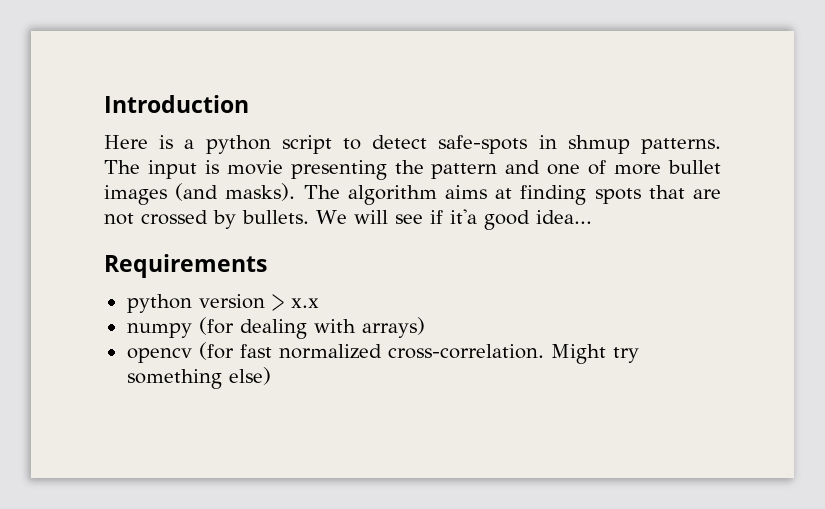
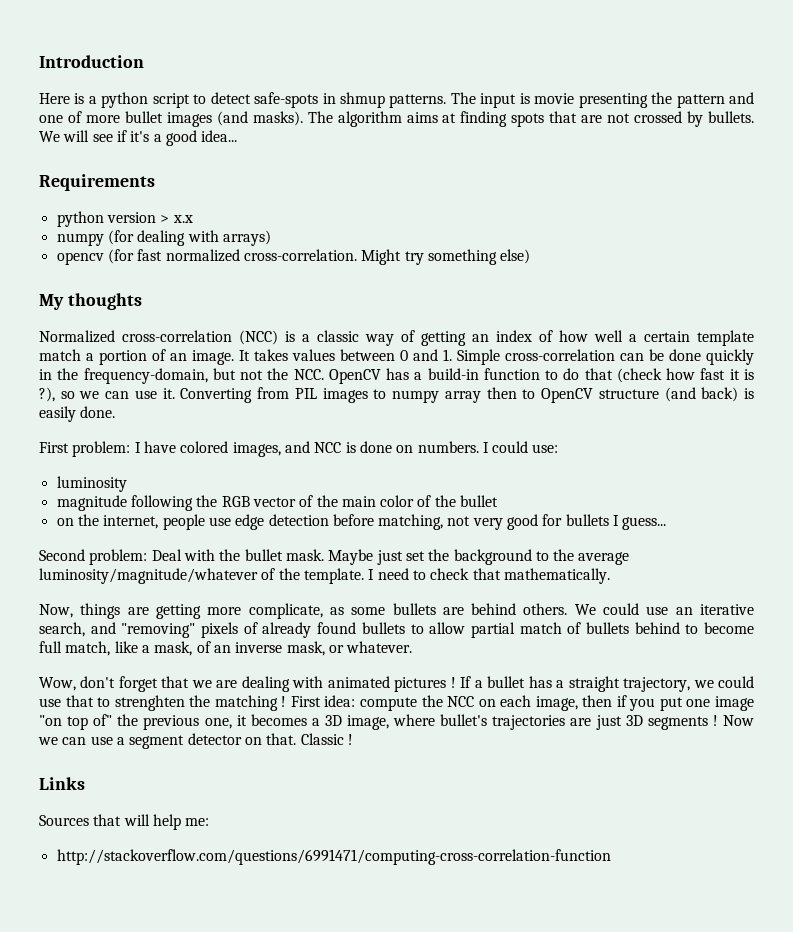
[449,209,477,224] it'a -> [130,131,162,142] it's a
(271, 376) none -> [39,293,142,310] [39,330,754,346] [39,349,754,365] [39,368,755,384] [39,387,754,403] [39,406,116,422] [39,441,559,457] [56,476,127,492] [56,495,499,511] [56,514,667,530] [39,549,630,565] [39,568,610,584] [39,603,754,619] [39,622,754,638] [39,641,413,656] [39,676,755,692] [39,695,754,711] [39,714,754,730] [38,733,353,749] [39,777,85,790] [39,814,210,830] [56,849,611,865] // My thoughts // Normalized cross-correlation (NCC) is a classic way of getting an index of how well a certain template match a portion of an image. It takes values between 0 and 1. Simple cross-correlation can be done quickly in the frequency-domain, but not the NCC. OpenCV has a build-in function to do that (check how fast it is ?), so we can use it. Converting from PIL images to numpy array then to OpenCV structure (and back) is easily done. // First problem: I have colored images, and NCC is done on numbers. I could use: // luminosity // magnitude following the RGB vector of the main color of the bullet // on the internet, people use edge detection before matching, not very good for bullets I guess... // Second problem: Deal with the bullet mask. Maybe just set the background to the average luminosity/magnitude/whatever of the template. I need to check that mathematically. // Now, things are getting more complicate, as some bullets are behind others. We could use an iterative search, and "removing" pixels of already found bullets to allow partial match of bullets behind to become full match, like a mask, of an inverse mask, or whatever. // Wow, don't forget that we are dealing with animated pictures ! If a bullet has a straight trajectory, we could use that to strenghten the matching ! First idea: compute the NCC on each image, then if you put one image "on top of" the previous one, it becomes a 3D image, where bullet's trajectories are just 3D segments ! Now we can use a segment detector on that. Classic ! // Links // Sources that will help me: // http://stackoverflow.com/questions/6991471/computing-cross-correlation-function

